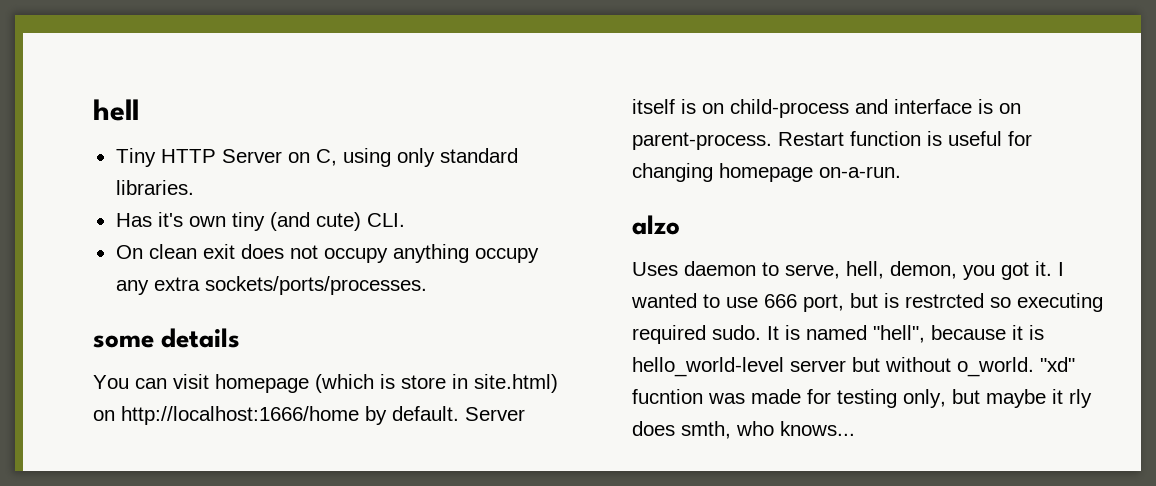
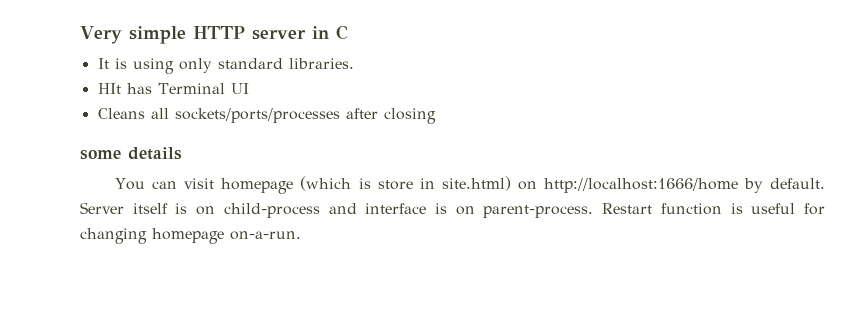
[93,99,139,121] [115,148,518,167] [115,180,194,195] [115,212,405,231] [115,244,539,263] [115,276,427,295] hell // Tiny HTTP Server on C, using only standard libraries. // Has it's own tiny (and cute) CLI. // On clean exit does not occupy anything occupy any extra sockets/ports/processes. -> [80,25,348,44] [97,58,354,74] [97,83,249,94] [97,108,436,124] Very simple HTTP server in C // It is using only standard libraries. // HIt has Terminal UI // Cleans all sockets/ports/processes after closing
[632,215,680,235] [632,261,1064,280] [631,293,1103,312] [632,325,1044,344] [632,357,1075,377] [632,389,1092,408] [632,421,855,439] // alzo // Uses daemon to serve, hell, demon, you got it. I wanted to use 666 port, but is restrcted so executing required sudo. It is named "hell", because it is hello_world-level server but without o_world. "xd" fucntion was made for testing only, but maybe it rly does smth, who knows... -> (301, 235) none

